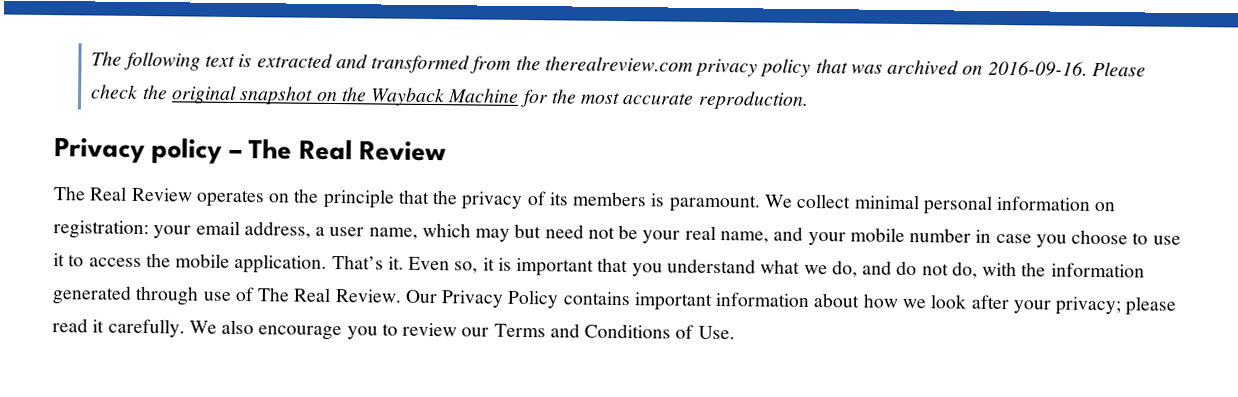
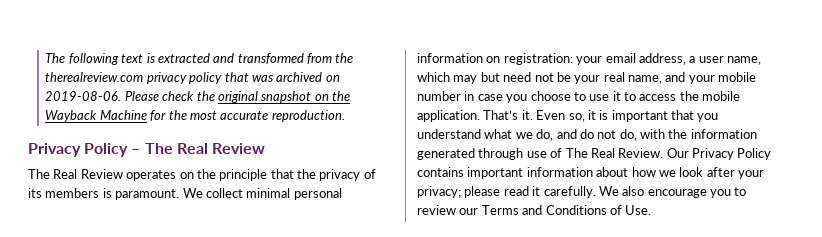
[987,60,1088,76] 2016-09-16. -> [45,91,122,101] 2019-08-06.
[151,138,223,164] policy -> [84,143,129,157] Policy

